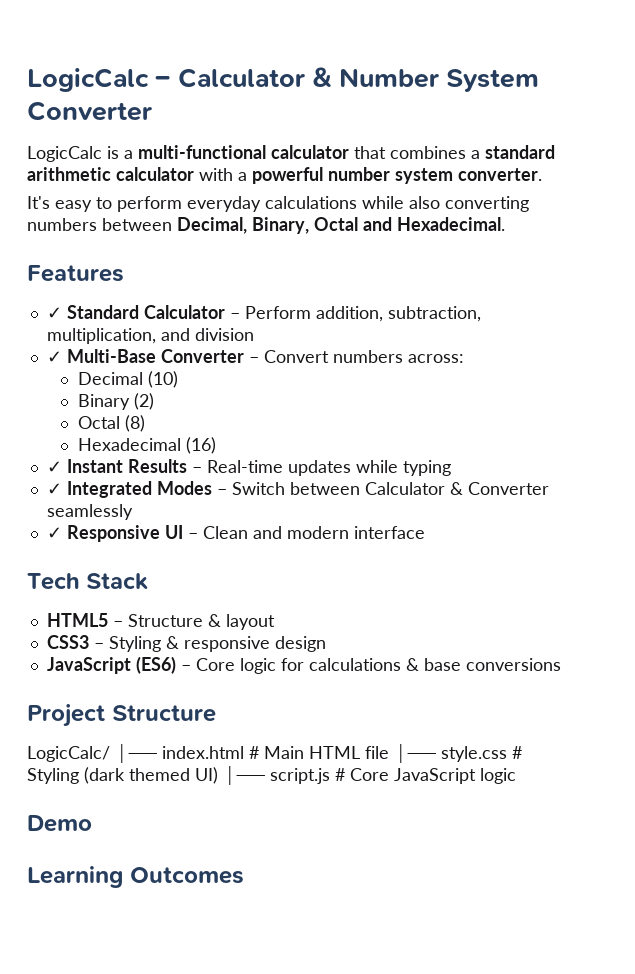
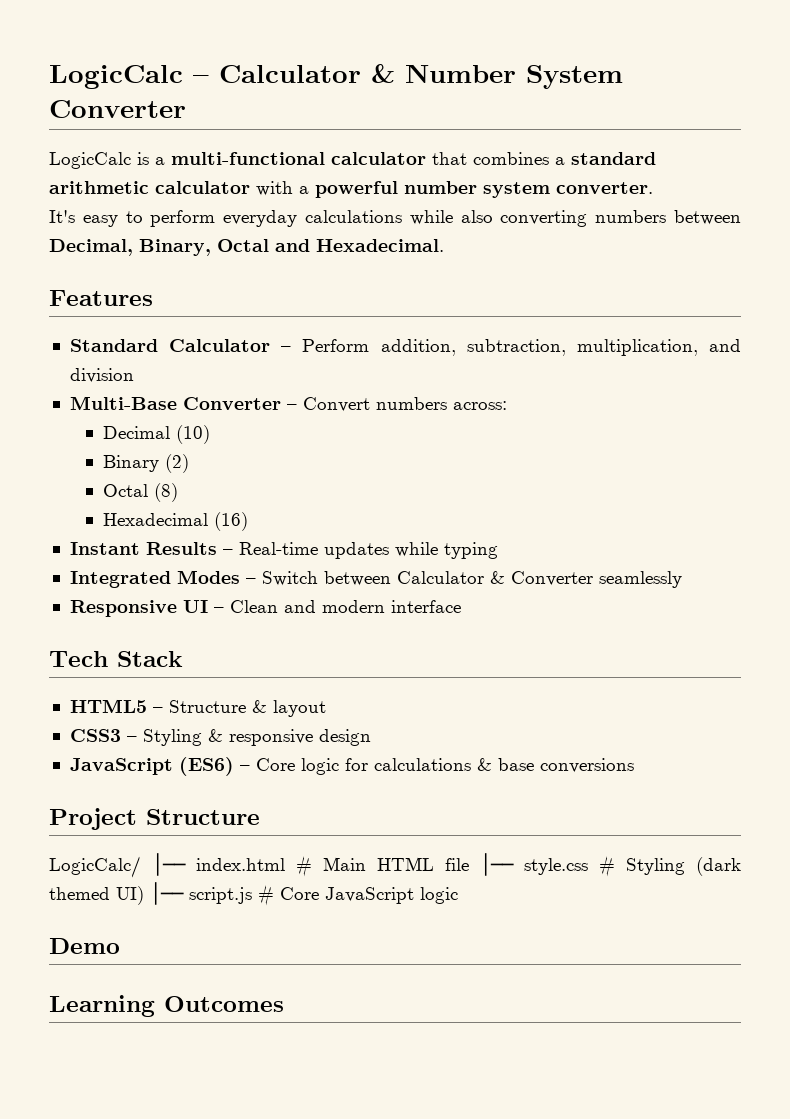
[46,307,62,319] ✓ -> (153, 298) none
[46,351,62,363] ✓ -> (134, 375) none
[46,461,62,473] ✓ -> (248, 521) none
[46,483,62,495] ✓ -> (498, 550) none
[46,527,62,539] ✓ -> (682, 579) none

